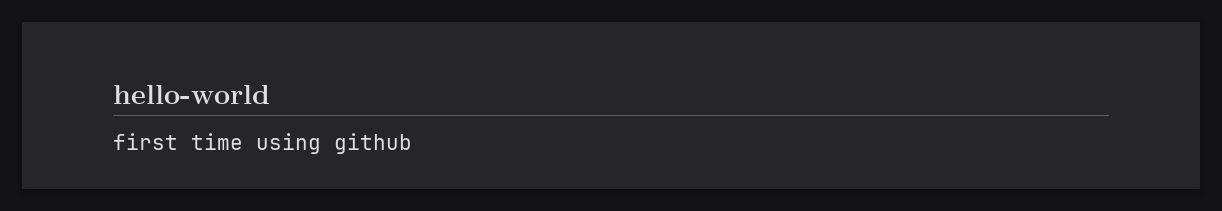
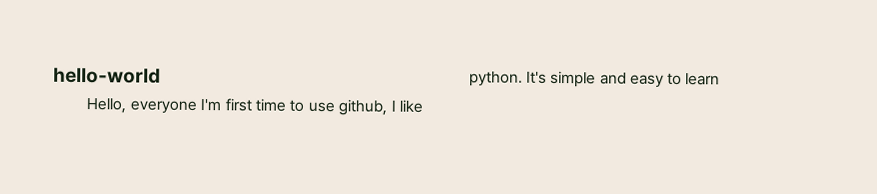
[113,133,412,154] first time using github -> [86,98,423,116] [469,70,721,88] Hello, everyone I'm first time to use github, I like python. It's simple and easy to learn

